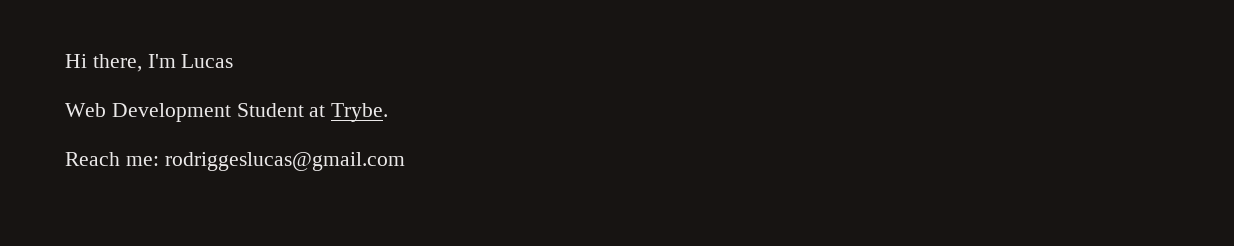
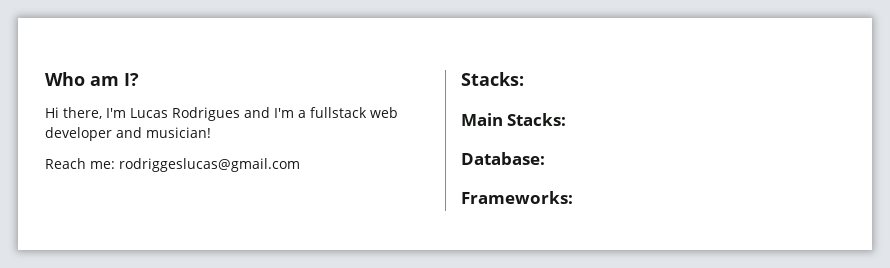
(65, 61) none -> [45,72,139,86] Who am I? //
[65,103,389,122] [65,152,405,171] // Web Development Student at Trybe. // Reach me: rodriggeslucas@gmail.com -> [172,107,398,121] [45,127,211,141] [45,158,300,172] [461,72,524,86] [461,113,567,126] [461,152,545,165] [461,191,573,204] Rodrigues and I'm a fullstack web developer and musician! // Reach me: rodriggeslucas@gmail.com // Stacks: // Main Stacks: // Database: // Frameworks:

